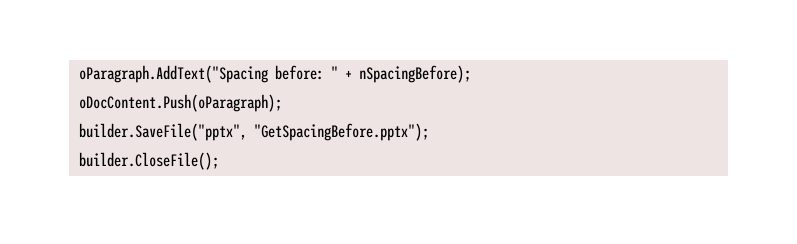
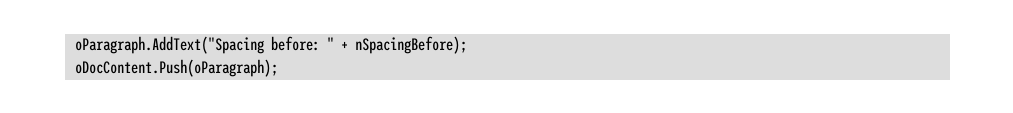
[78,123,429,141] [78,152,219,170] // builder.SaveFile("pptx", "GetSpacingBefore.pptx"); // builder.CloseFile(); -> (279, 68) none

